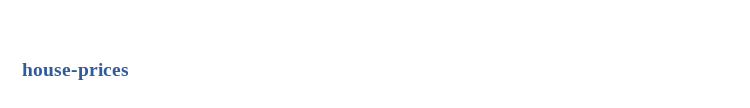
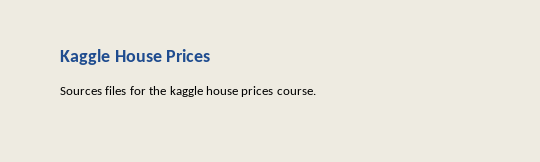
[22,63,129,80] house-prices -> [60,49,211,65] [60,86,316,97] Kaggle House Prices // Sources files for the kaggle house prices course.

